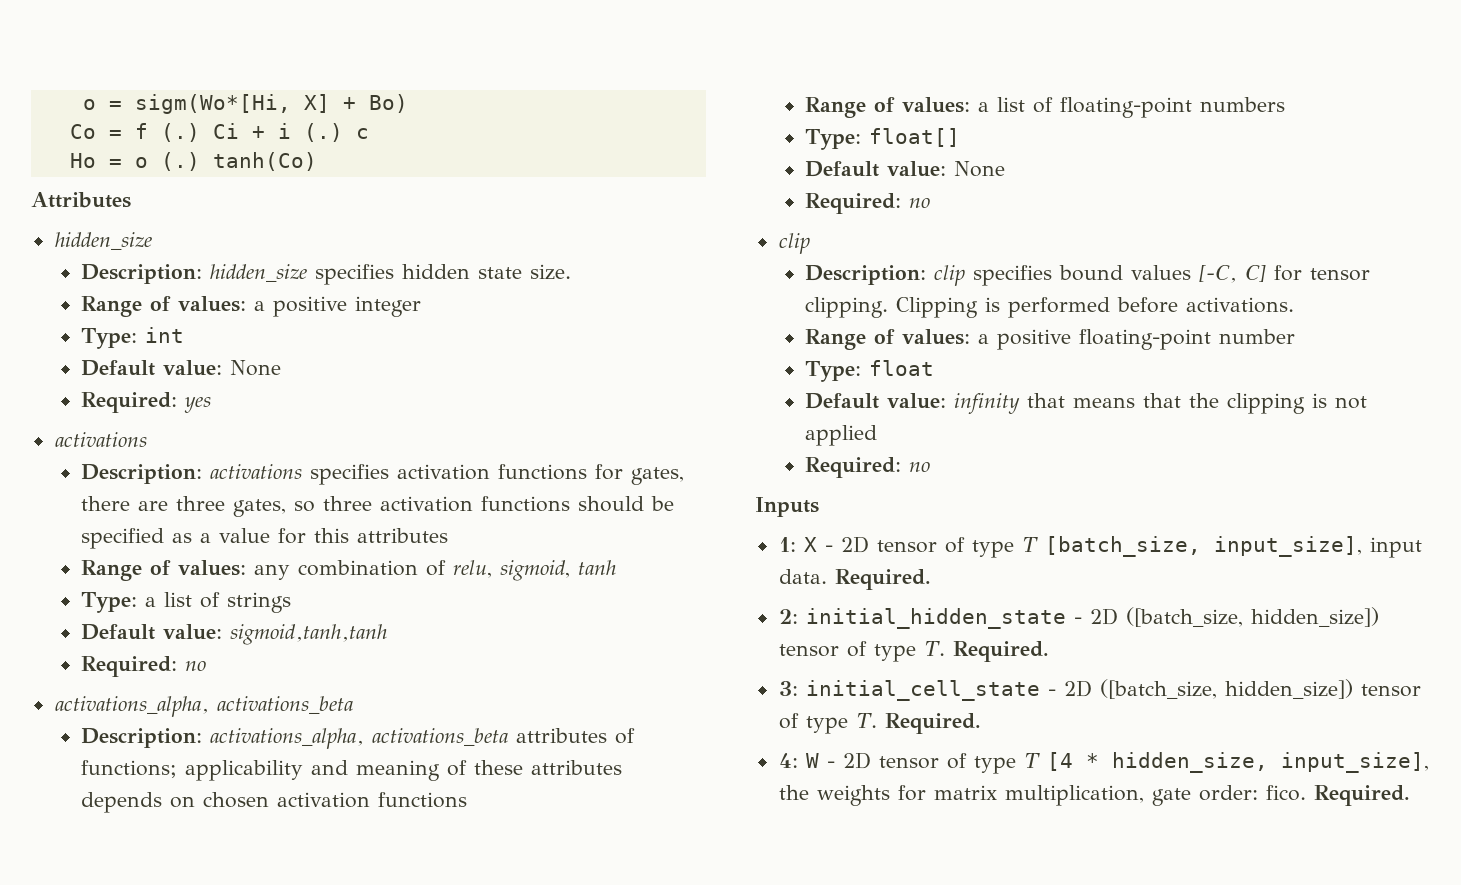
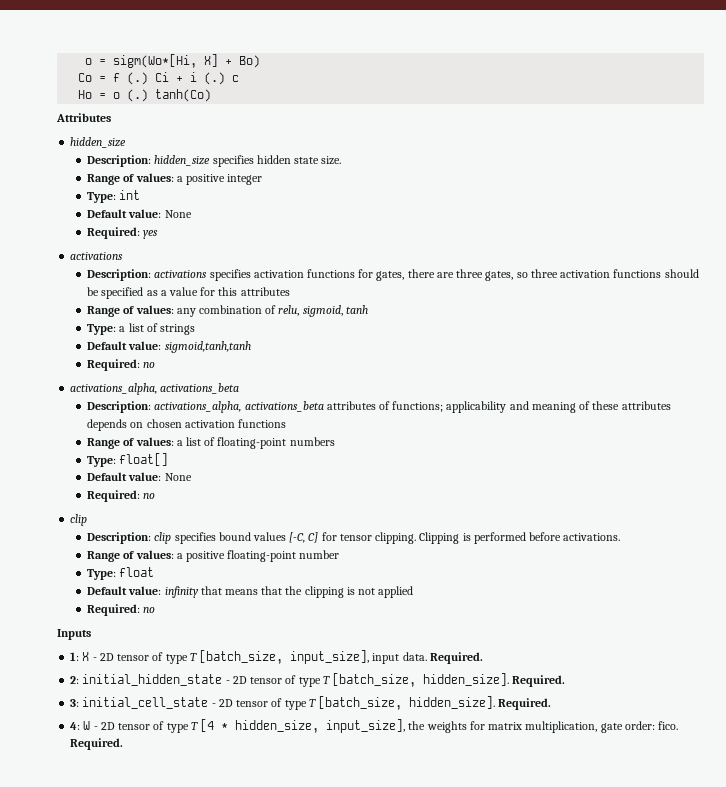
[1125,607,1379,627] [778,641,945,662] ([batch_size, hidden_size]) tensor of type T. -> [250,673,510,687] tensor of type T [batch_size, hidden_size].
[1099,679,1421,699] [778,713,877,734] ([batch_size, hidden_size]) tensor of type T. -> [236,696,496,710] tensor of type T [batch_size, hidden_size].

